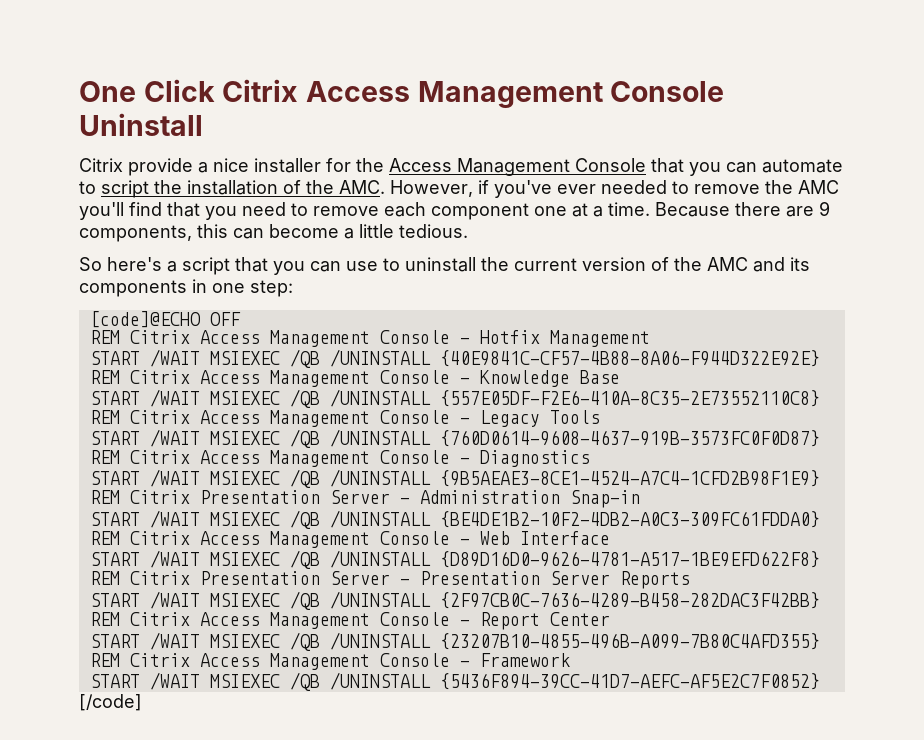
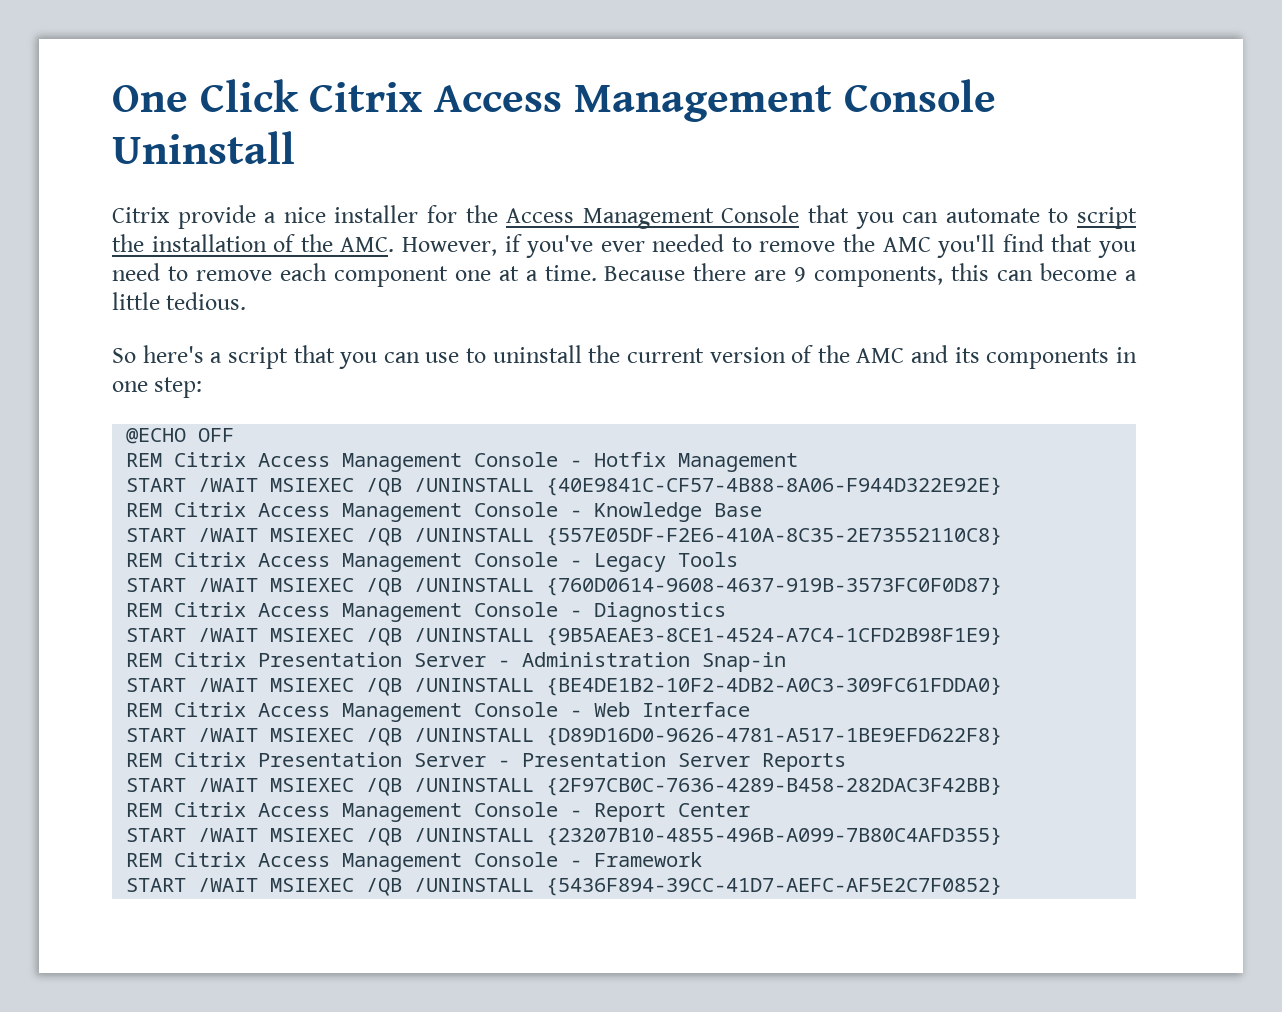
[89,311,201,328] [code]@ECHO -> [126,428,187,444] @ECHO
[79,694,142,711] // [/code] -> (1003, 886) none

